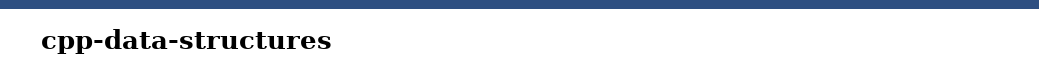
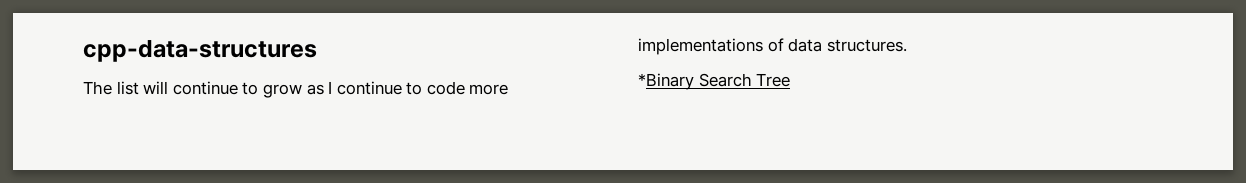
(332, 41) none -> [83,81,509,98] [638,38,907,55] [638,73,791,90] // The list will continue to grow as I continue to code more implementations of data structures. // *Binary Search Tree

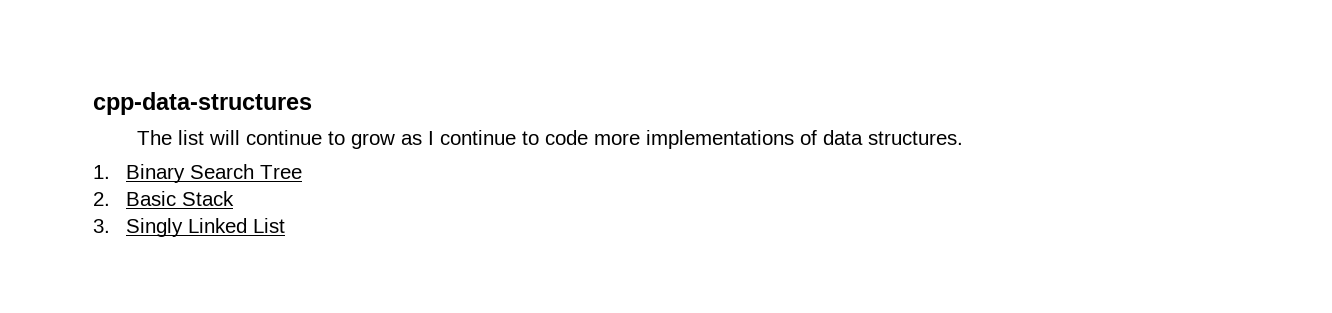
[638,73,694,90] *Binary -> [93,164,185,183] 1. Binary
(791, 80) none -> [93,191,234,206] [93,218,285,237] // 2. Basic Stack // 3. Singly Linked List

